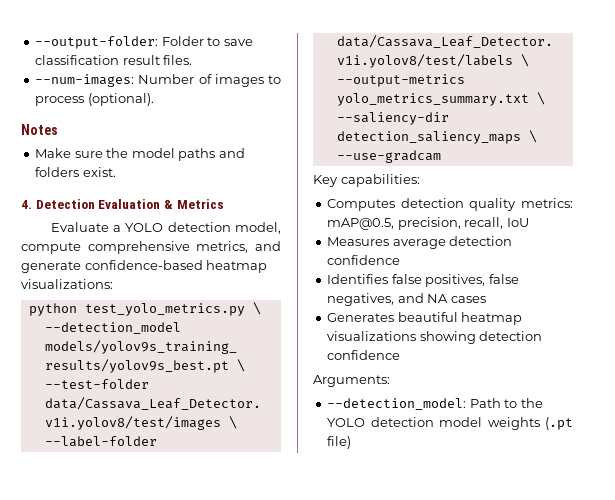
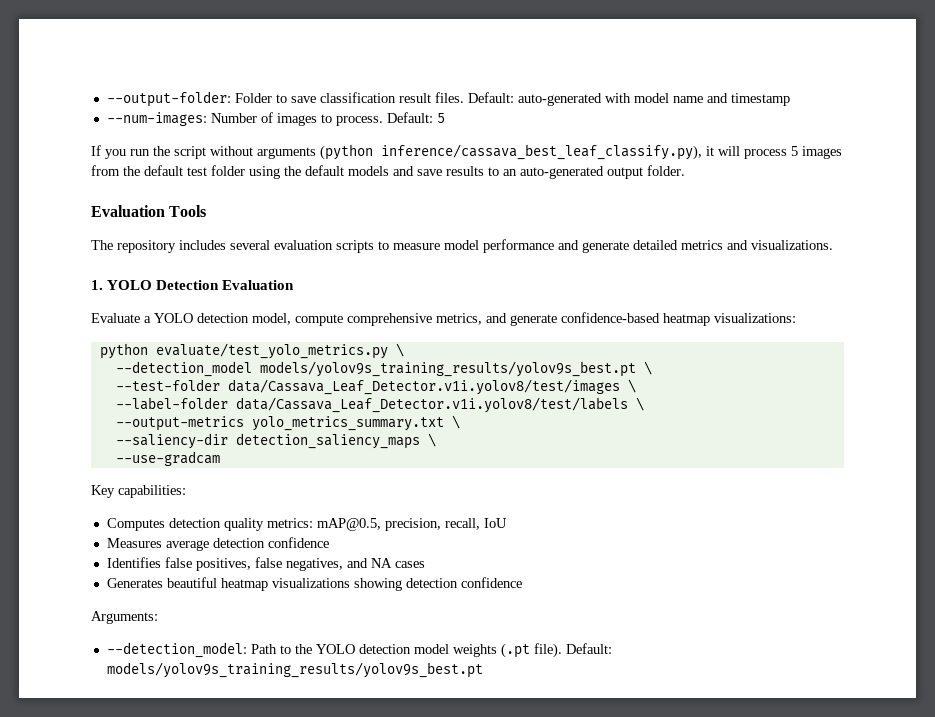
(193, 60) none -> [467,92,790,106] Default: auto-generated with model name and timestamp
[35,93,154,106] [21,124,58,135] [35,148,245,161] [35,167,116,177] [21,200,32,209] process (optional). // Notes // Make sure the model paths and folders exist. // 4. -> [335,112,445,126] [91,144,842,160] [91,165,685,179] [91,205,207,217] [91,239,833,253] [91,280,153,290] process. Default: 5 // If you run the script without arguments (python inference/cassava_best_leaf_classify.py), it will process 5 images from the default test folder using the default models and save results to an auto-generated output folder. // Evaluation Tools // The repository includes several evaluation scripts to measure model performance and generate detailed metrics and visualizations. // 1. YOLO
[163,199,224,209] & Metrics -> (295, 285) none
[84,303,245,316] test_yolo_metrics.py -> [155,343,388,359] evaluate/test_yolo_metrics.py
[327,436,352,449] file) -> [533,643,612,658] [106,662,483,678] file). Default: models/yolov9s_training_results/yolov9s_best.pt

